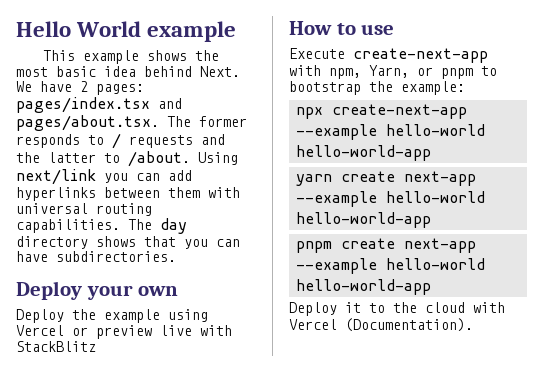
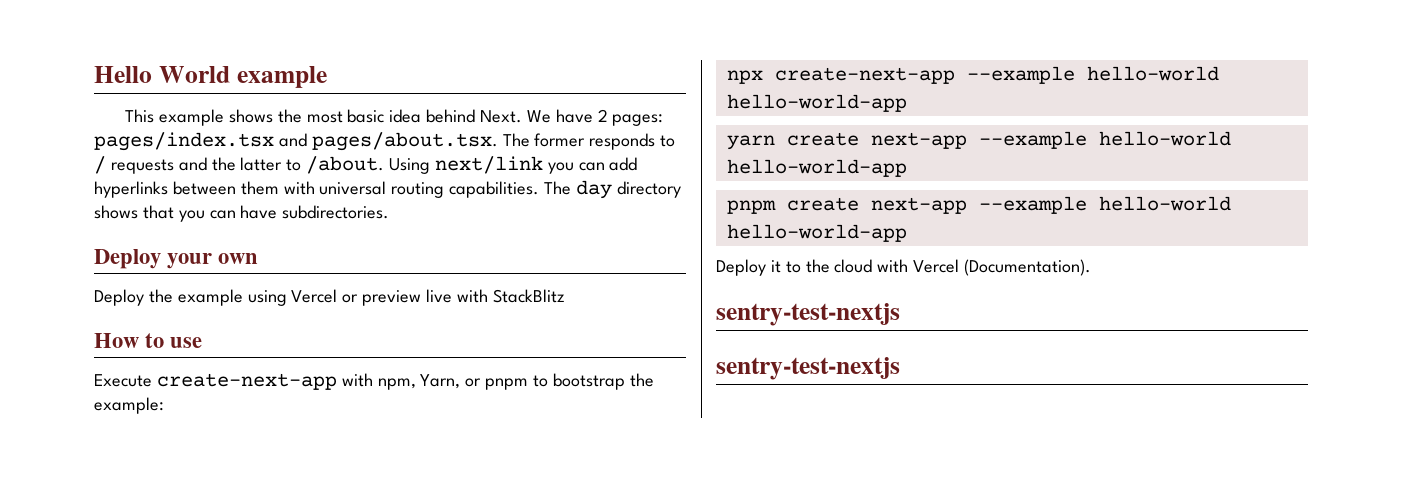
(473, 325) none -> [716,303,900,326] [716,357,900,380] // sentry-test-nextjs // sentry-test-nextjs

